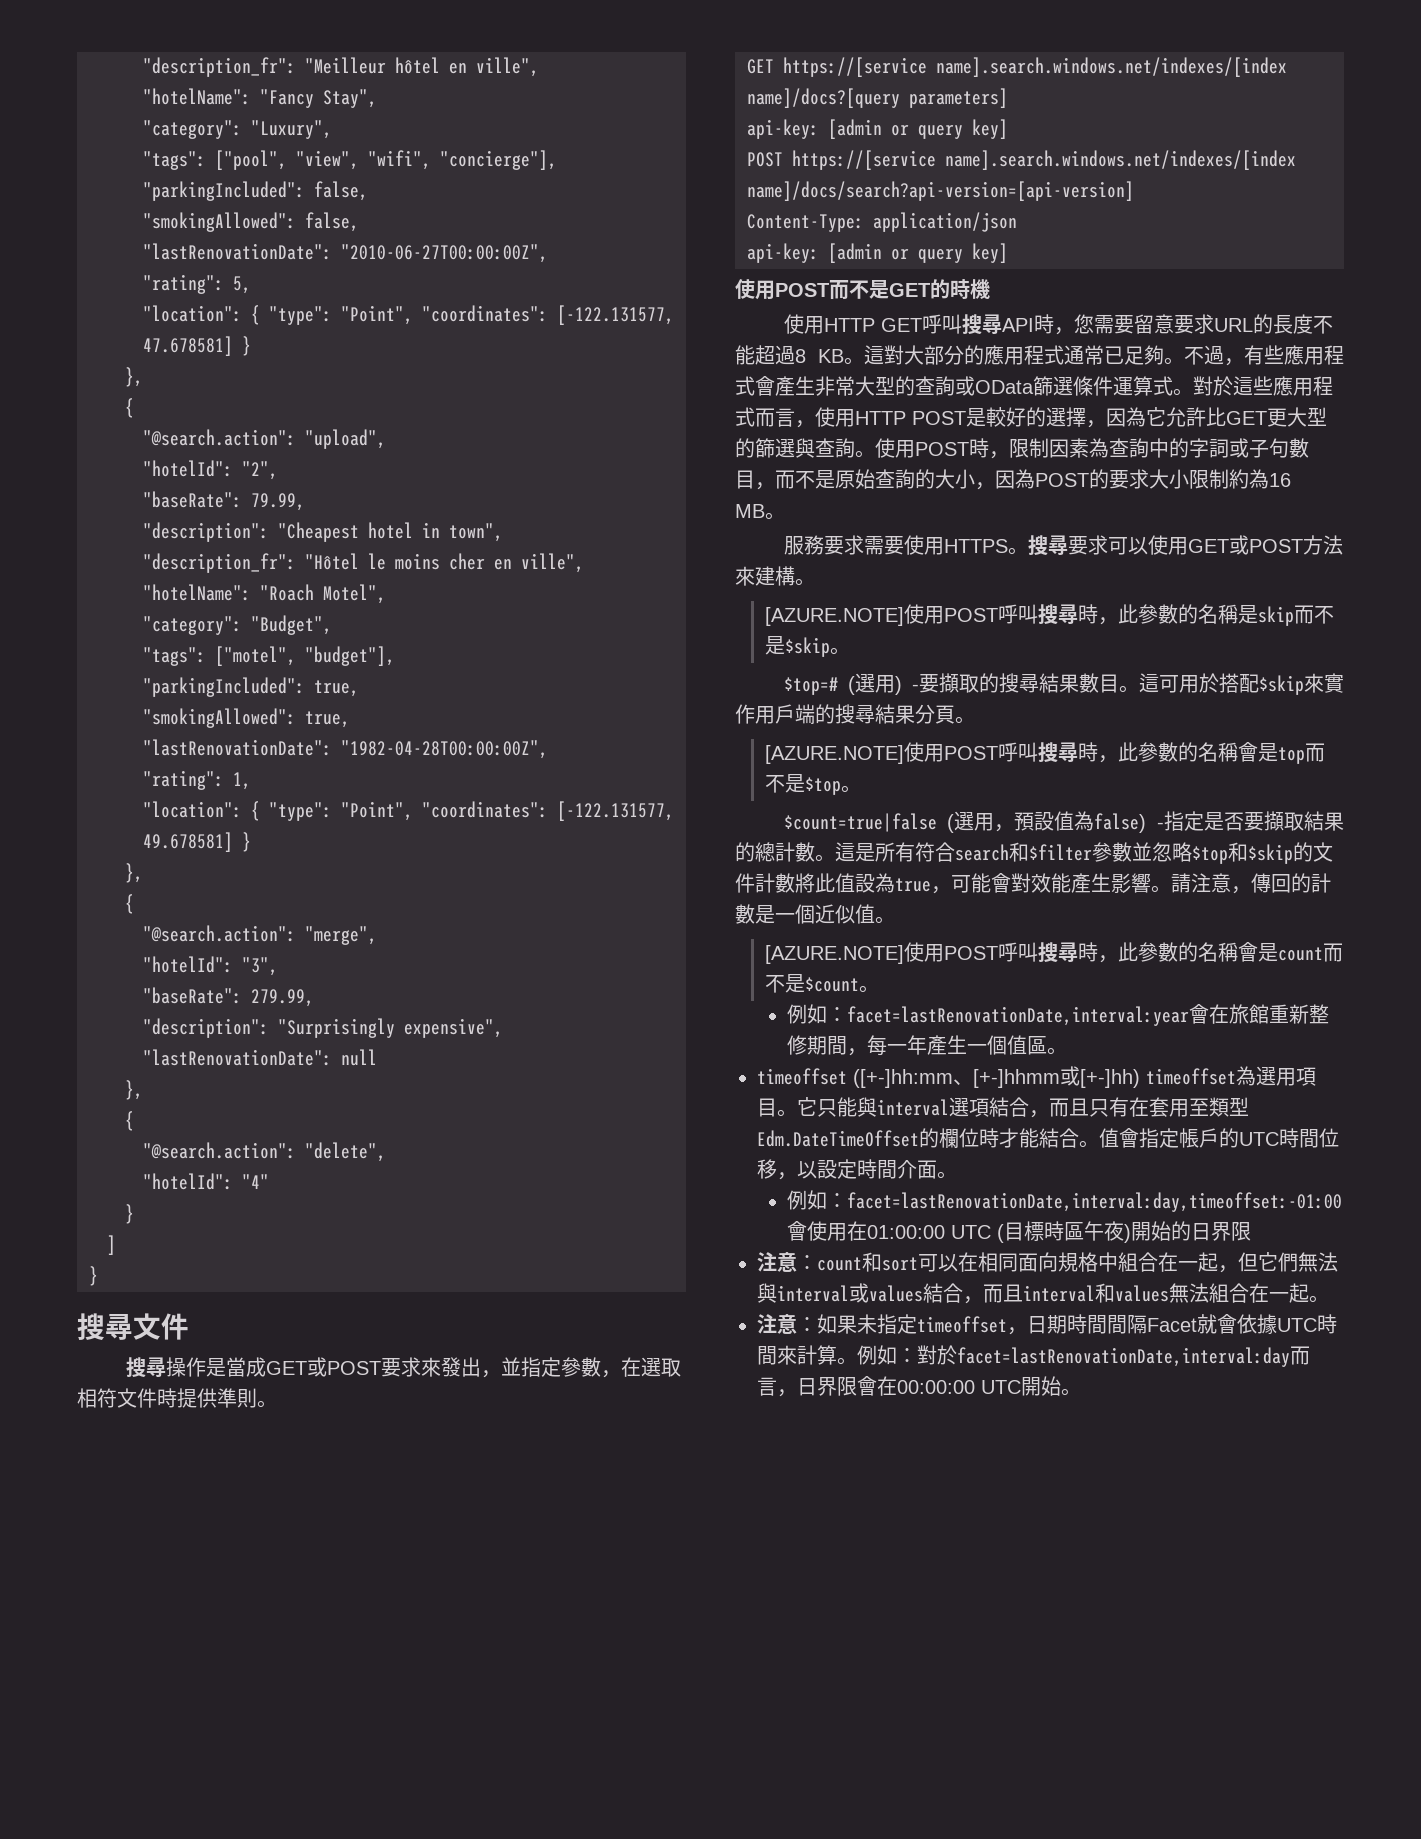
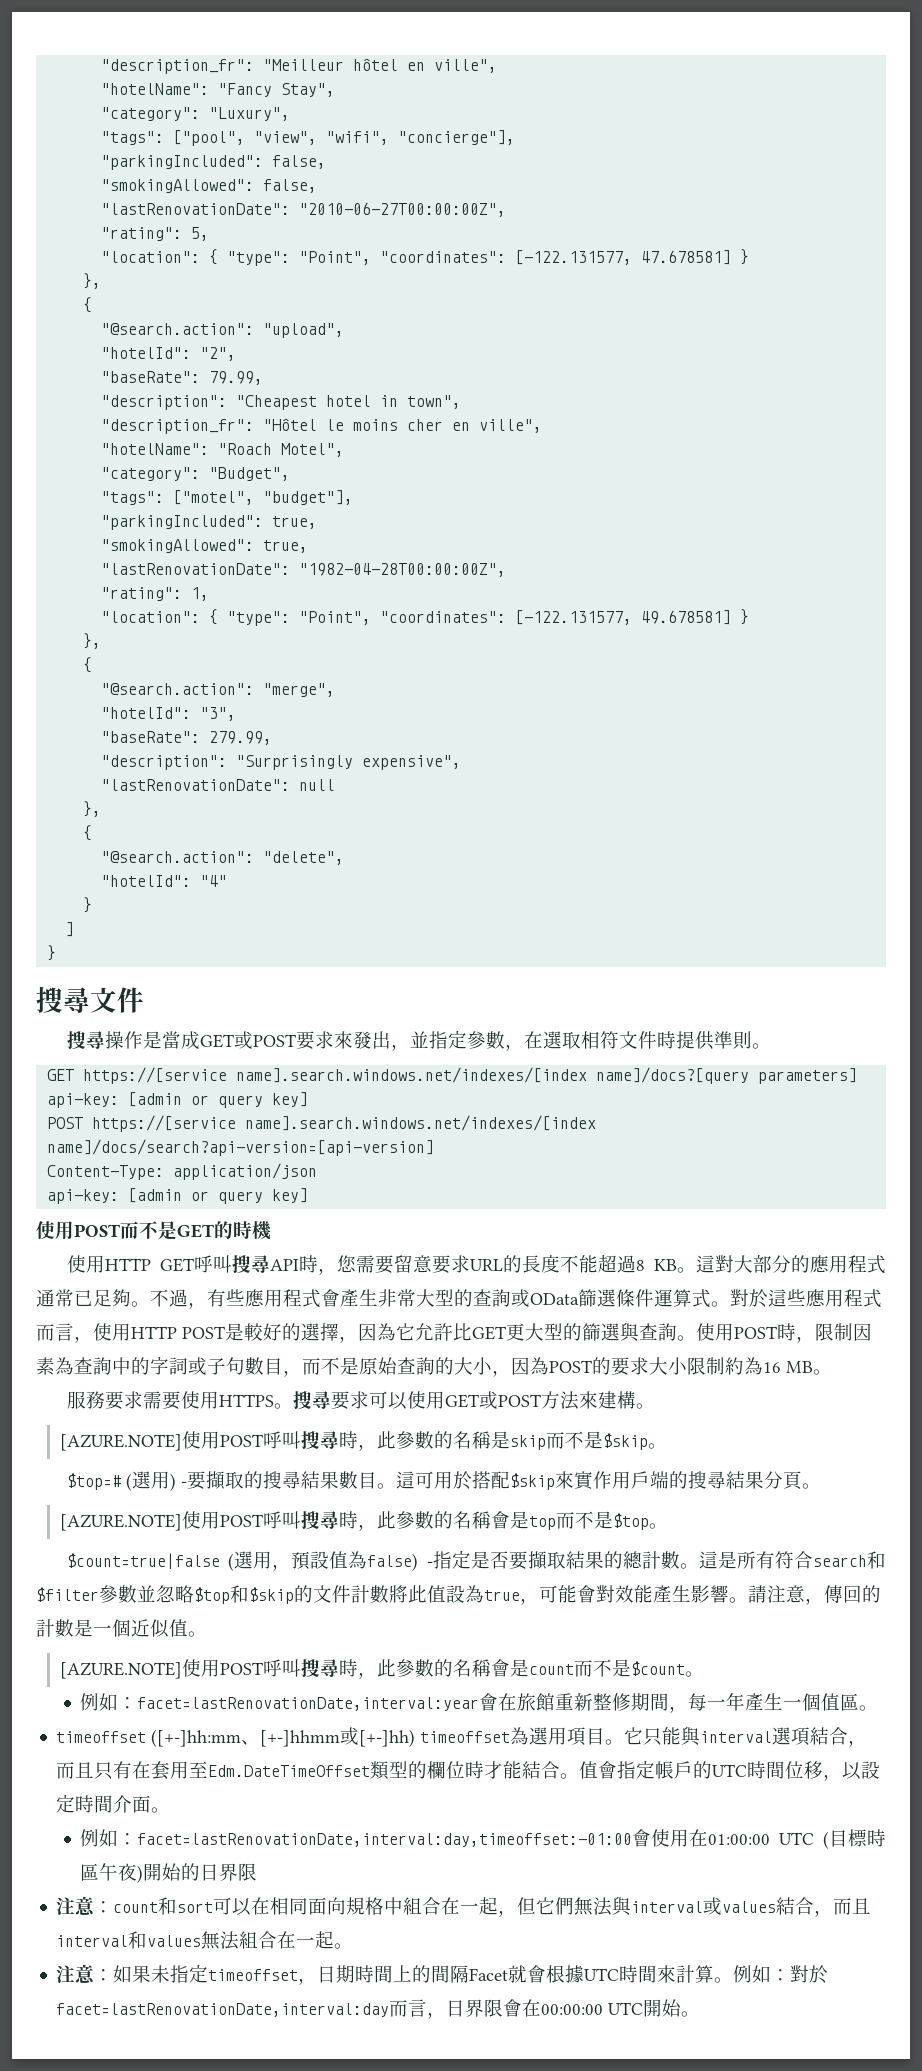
[1209,1097,1249,1117] [757,1130,919,1147] 類型Edm.DateTimeOffset -> [208,1761,409,1780] Edm.DateTimeOffset類型
(1107, 1324) none -> [393,1965,432,1983] 上的
[1237,1314,1257,1334] 依 -> [546,1965,566,1983] 根

